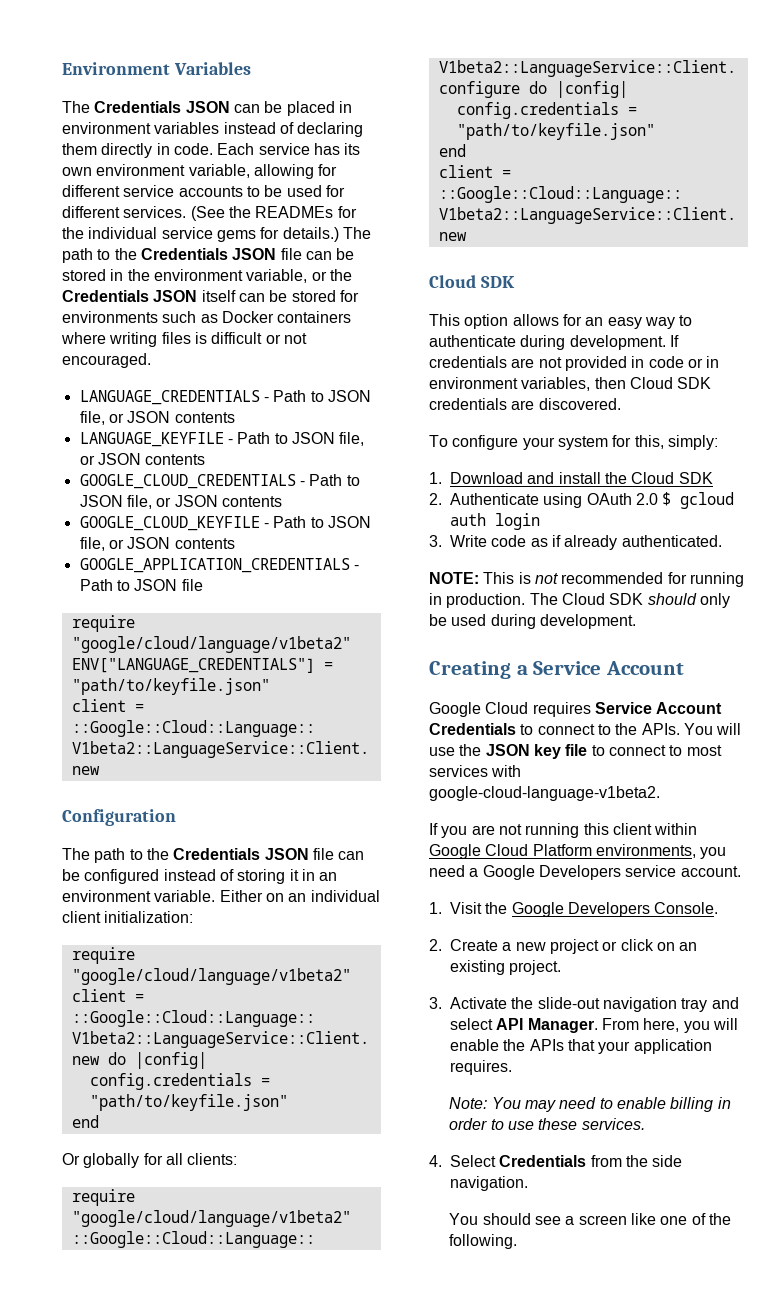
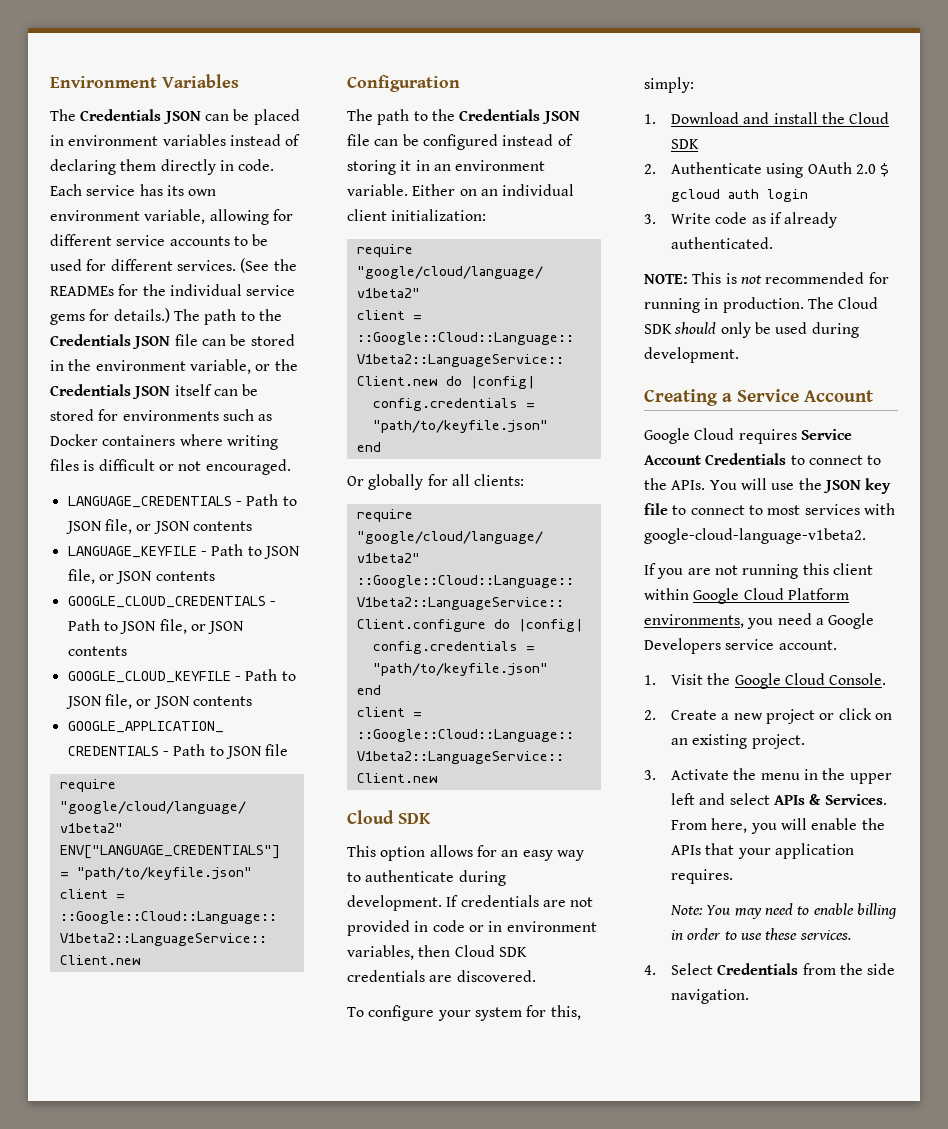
[567,902,650,917] Developers -> [785,673,826,685] Cloud
[537,997,739,1012] [450,1018,598,1033] slide-out navigation tray and select API Manager. -> [760,768,892,784] [671,793,887,805] menu in the upper left and select APIs & Services.
[449,1213,731,1225] [449,1234,518,1249] // You should see a screen like one of the following. -> (750, 996) none

